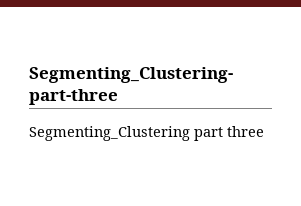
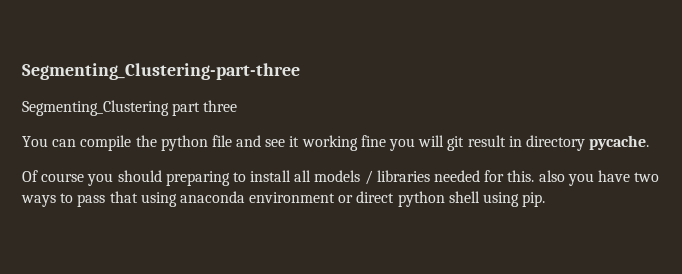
(264, 131) none -> [22,135,650,151] [22,170,660,186] [21,191,546,207] // You can compile the python file and see it working fine you will git result in directory pycache. // Of course you should preparing to install all models / libraries needed for this. also you have two ways to pass that using anaconda environment or direct python shell using pip.

